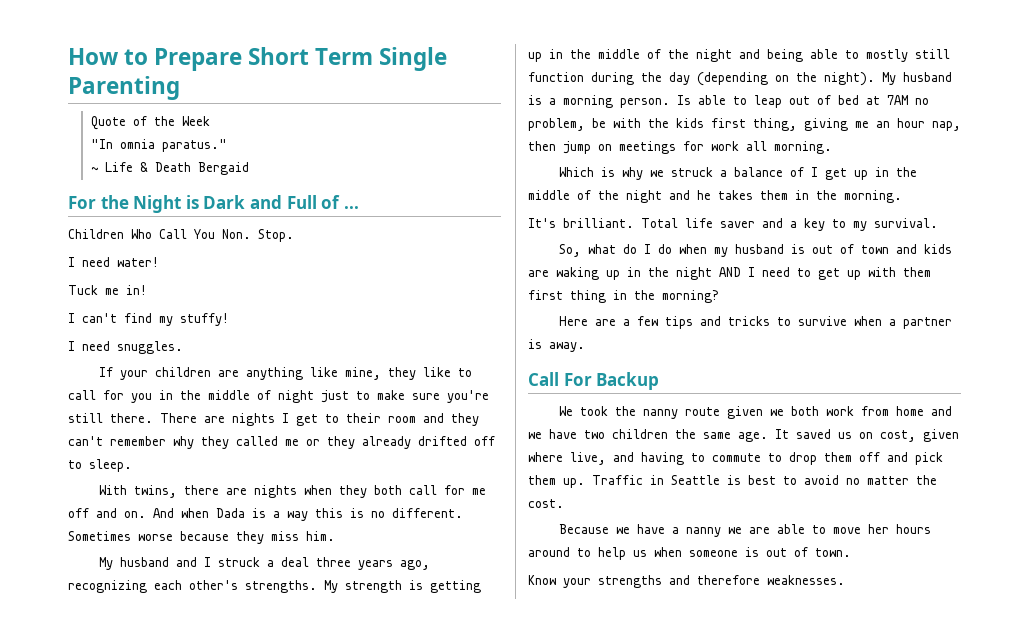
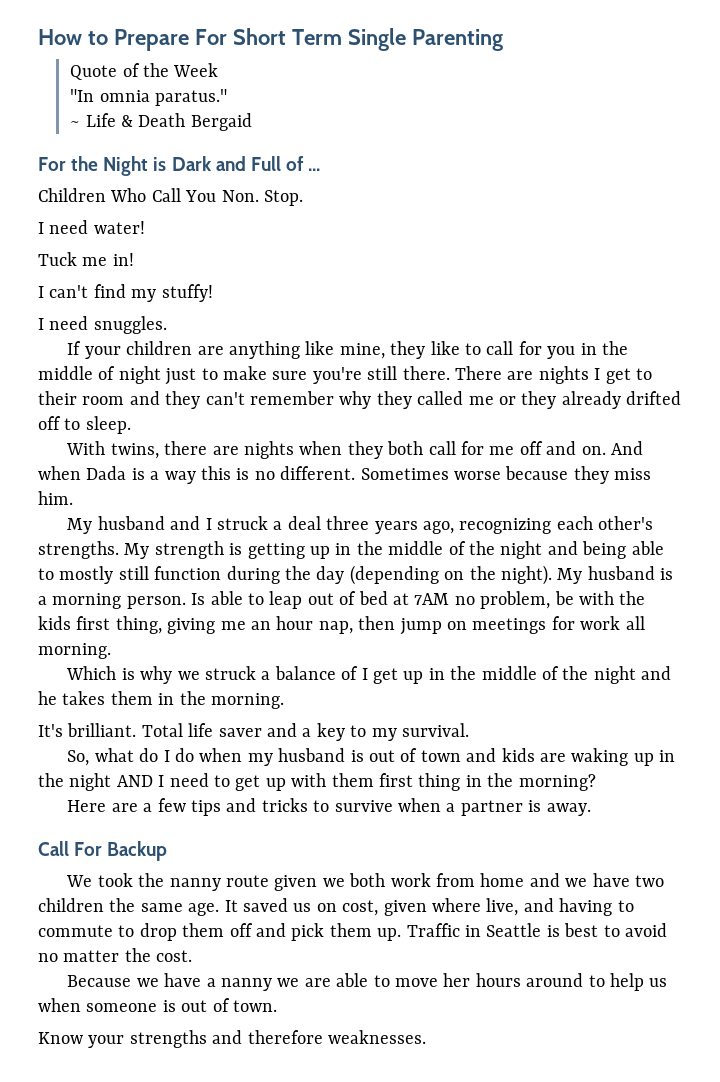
(243, 59) none -> [194,29,227,45] For

